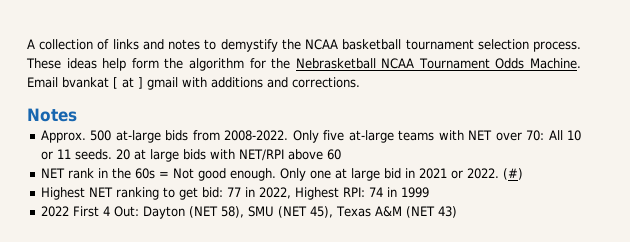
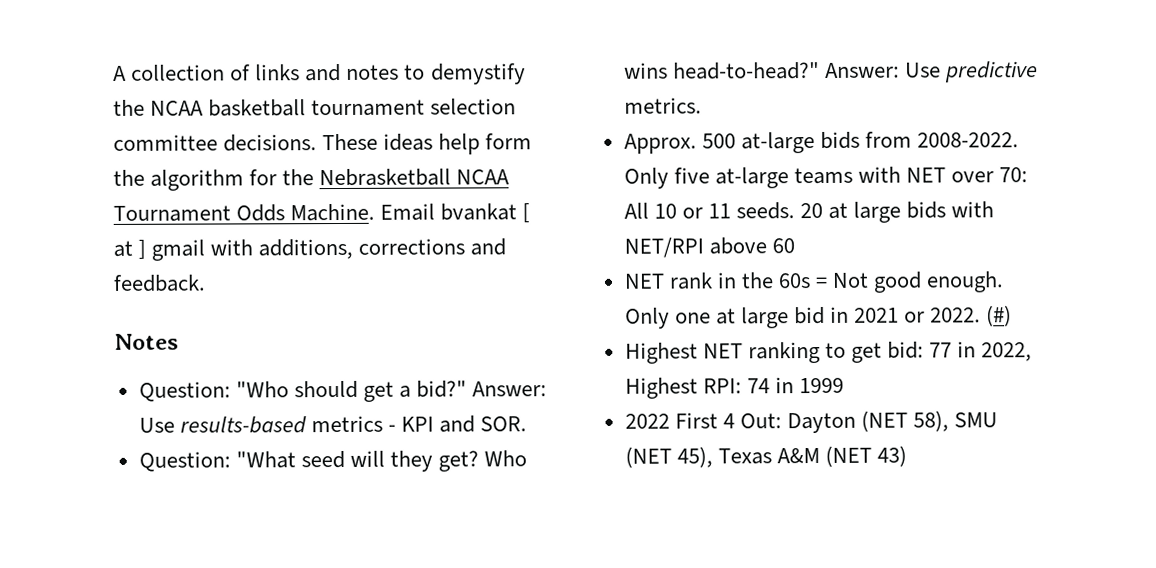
[533,41,581,52] process. -> [113,134,318,152] committee decisions.
[211,77,360,88] [27,108,77,122] additions and corrections. // Notes -> [258,238,507,260] [113,274,206,292] [114,333,179,350] [138,380,548,402] [138,415,528,434] [138,450,528,472] [623,61,1039,83] [623,97,702,114] additions, corrections and feedback. // Notes // Question: "Who should get a bid?" Answer: Use results-based metrics - KPI and SOR. // Question: "What seed will they get? Who wins head-to-head?" Answer: Use predictive metrics.

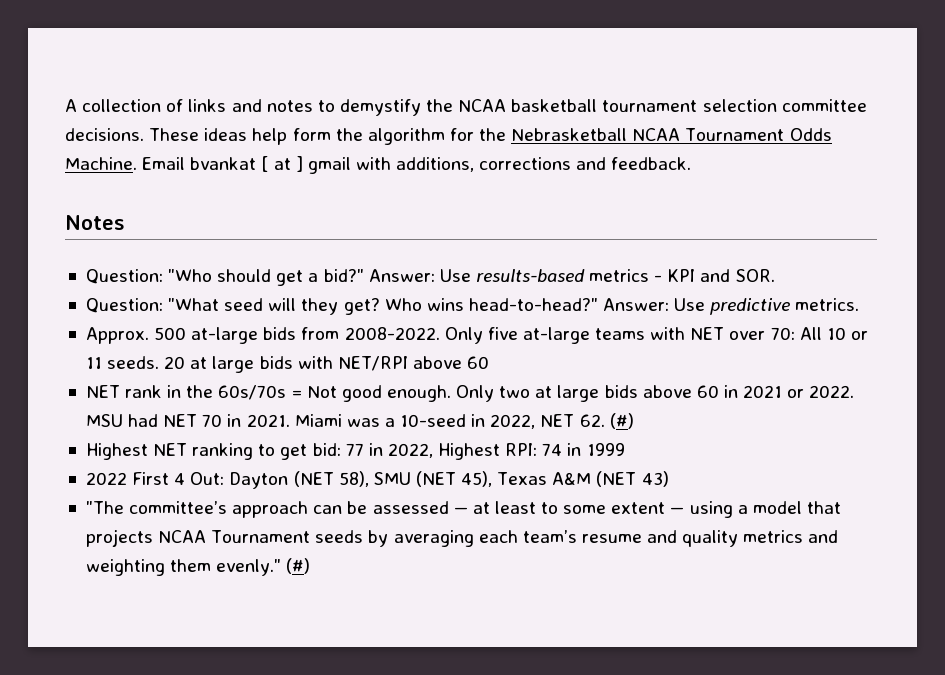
[778,273,812,289] 60s -> [218,385,287,400] 60s/70s
[674,306,826,329] one at large bid -> [499,385,719,402] two at large bids above 60
(982, 315) none -> [85,414,605,429] MSU had NET 70 in 2021. Miami was a 10-seed in 2022, NET 62.
(908, 456) none -> [85,501,841,518] [85,529,839,547] [85,558,311,576] // "The committee’s approach can be assessed — at least to some extent — using a model that projects NCAA Tournament seeds by averaging each team’s resume and quality metrics and weighting them evenly." (#)

